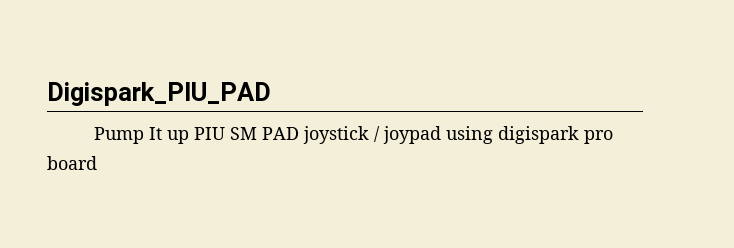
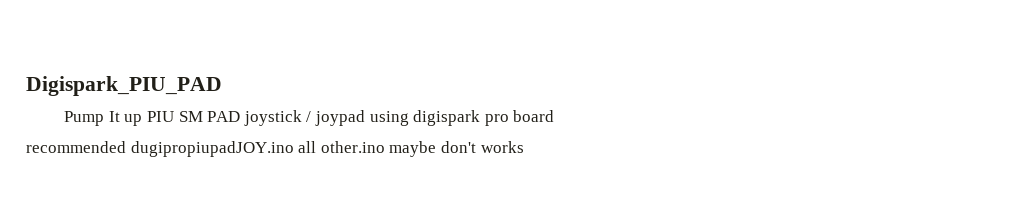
(97, 163) none -> [26,141,524,157] // recommended dugipropiupadJOY.ino all other.ino maybe don't works

